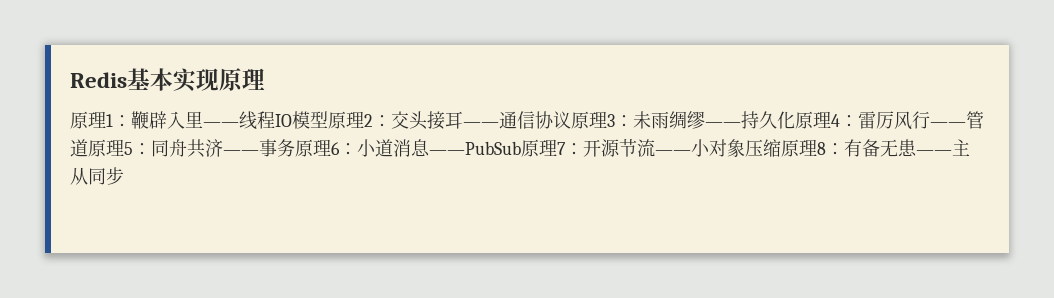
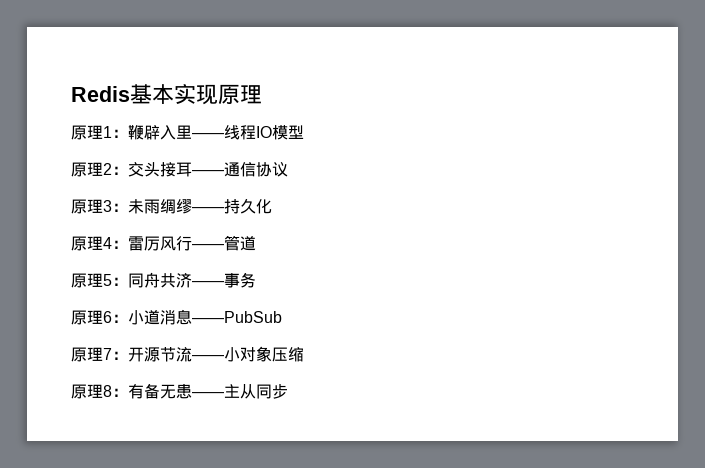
(328, 119) none -> (304, 132) //
(571, 120) none -> (288, 169) //
(795, 120) none -> (272, 206) //
(88, 148) none -> (256, 243) //
(295, 148) none -> (256, 280) //
(521, 148) none -> (282, 317) //
(781, 148) none -> (304, 354) //

